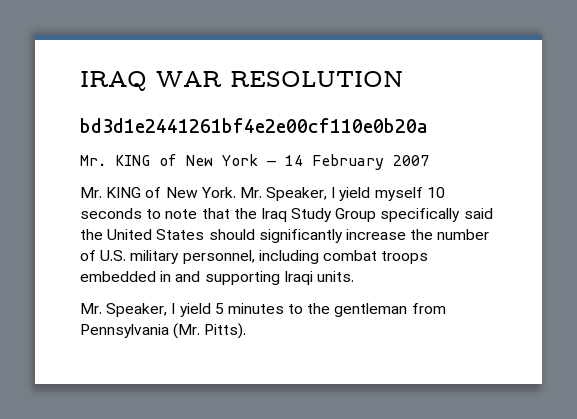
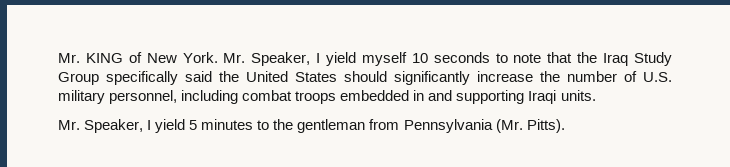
[80,71,403,91] [80,118,428,133] [80,154,429,170] IRAQ WAR RESOLUTION // bd3d1e2441261bf4e2e00cf110e0b20a // Mr. KING of New York — 14 February 2007 // -> (58, 58) none

